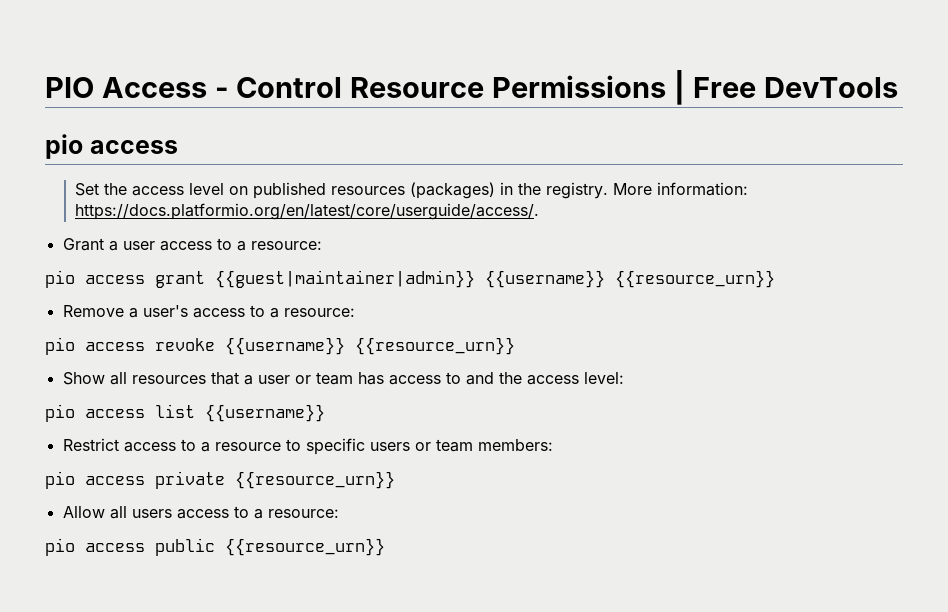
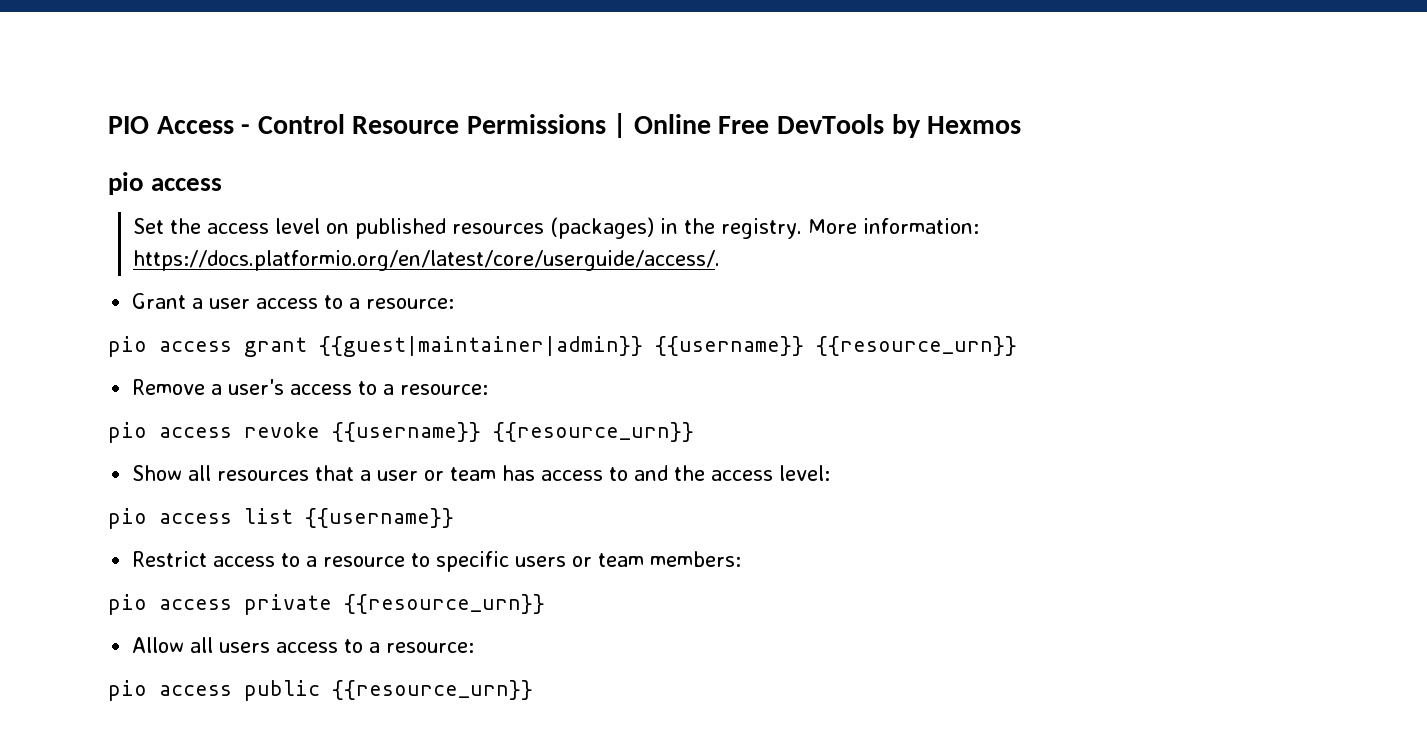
(685, 87) none -> [633,114,711,134] Online
(898, 87) none -> [891,114,1022,138] by Hexmos

